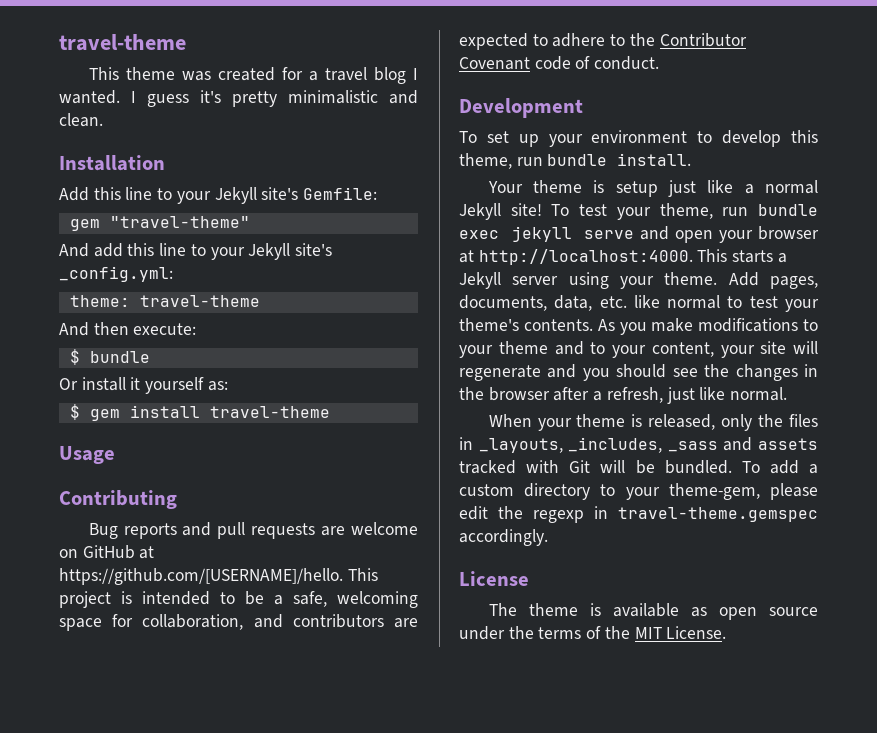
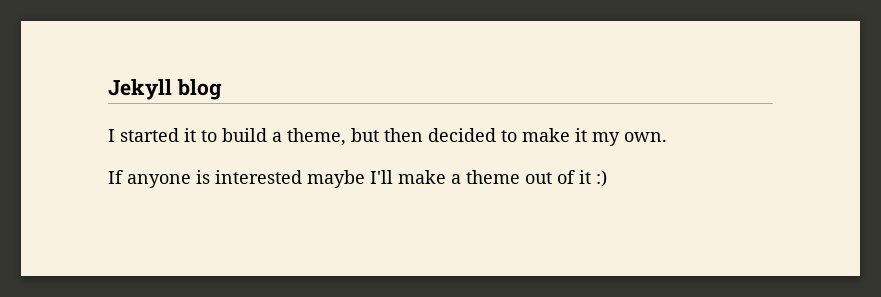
[59,34,186,51] [88,67,418,84] [59,90,418,107] [59,113,103,127] [59,155,165,171] [59,187,378,204] [69,216,250,231] [59,243,333,260] [59,266,173,282] [69,295,260,307] [59,322,197,336] [69,349,150,365] [59,377,228,394] [69,404,330,421] [59,446,115,464] [59,490,177,509] [88,522,418,539] [59,545,155,559] [59,568,378,585] [59,591,418,608] [59,614,418,631] [459,33,747,50] [459,56,660,70] [459,98,583,118] [459,130,818,147] [459,153,692,169] [487,180,818,197] [459,203,818,220] [459,226,819,243] [459,249,787,265] [459,272,818,289] [459,295,819,312] [459,318,818,335] [459,341,818,358] [459,364,818,381] [459,387,788,404] [488,414,819,431] [459,437,818,453] [459,460,818,474] [459,483,818,500] [459,506,818,523] [459,529,548,546] [459,571,529,586] [488,603,818,620] [459,626,727,640] travel-theme // This theme was created for a travel blog I wanted. I guess it's pretty minimalistic and clean. // Installation // Add this line to your Jekyll site's Gemfile: // gem "travel-theme" // And add this line to your Jekyll site's _config.yml: // theme: travel-theme // And then execute: // $ bundle // Or install it yourself as: // $ gem install travel-theme // Usage // Contributing // Bug reports and pull requests are welcome on GitHub at https://github.com/[USERNAME]/hello. This project is intended to be a safe, welcoming space for collaboration, and contributors are expected to adhere to the Contributor Covenant code of conduct. // Development // To set up your environment to develop this theme, run bundle install. // Your theme is setup just like a normal Jekyll site! To test your theme, run bundle exec jekyll serve and open your browser at http://localhost:4000. This starts a Jekyll server using your theme. Add pages, documents, data, etc. like normal to test your theme's contents. As you make modifications to your theme and to your content, your site will regenerate and you should see the changes in the browser after a refresh, just like normal. // When your theme is released, only the files in _layouts, _includes, _sass and assets tracked with Git will be bundled. To add a custom directory to your theme-gem, please edit the regexp in travel-theme.gemspec accordingly. // License // The theme is available as open source under the terms of the MIT License. -> [108,79,222,100] [108,128,667,146] [108,170,607,188] Jekyll blog // I started it to build a theme, but then decided to make it my own. // If anyone is interested maybe I'll make a theme out of it :)

